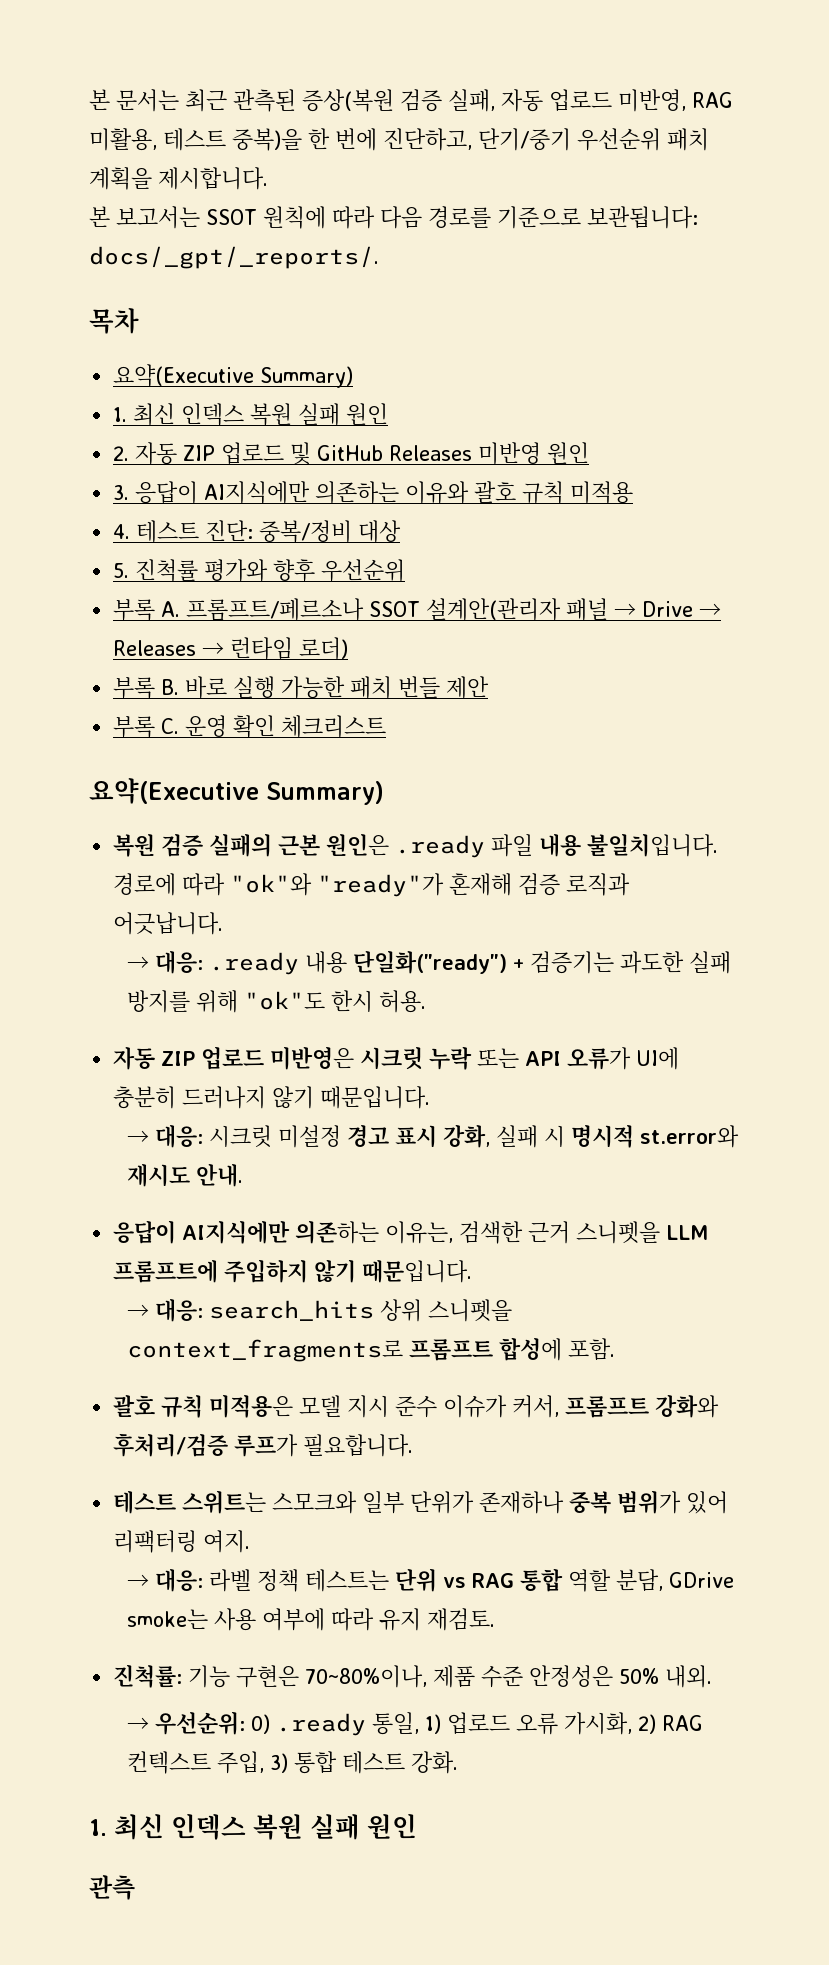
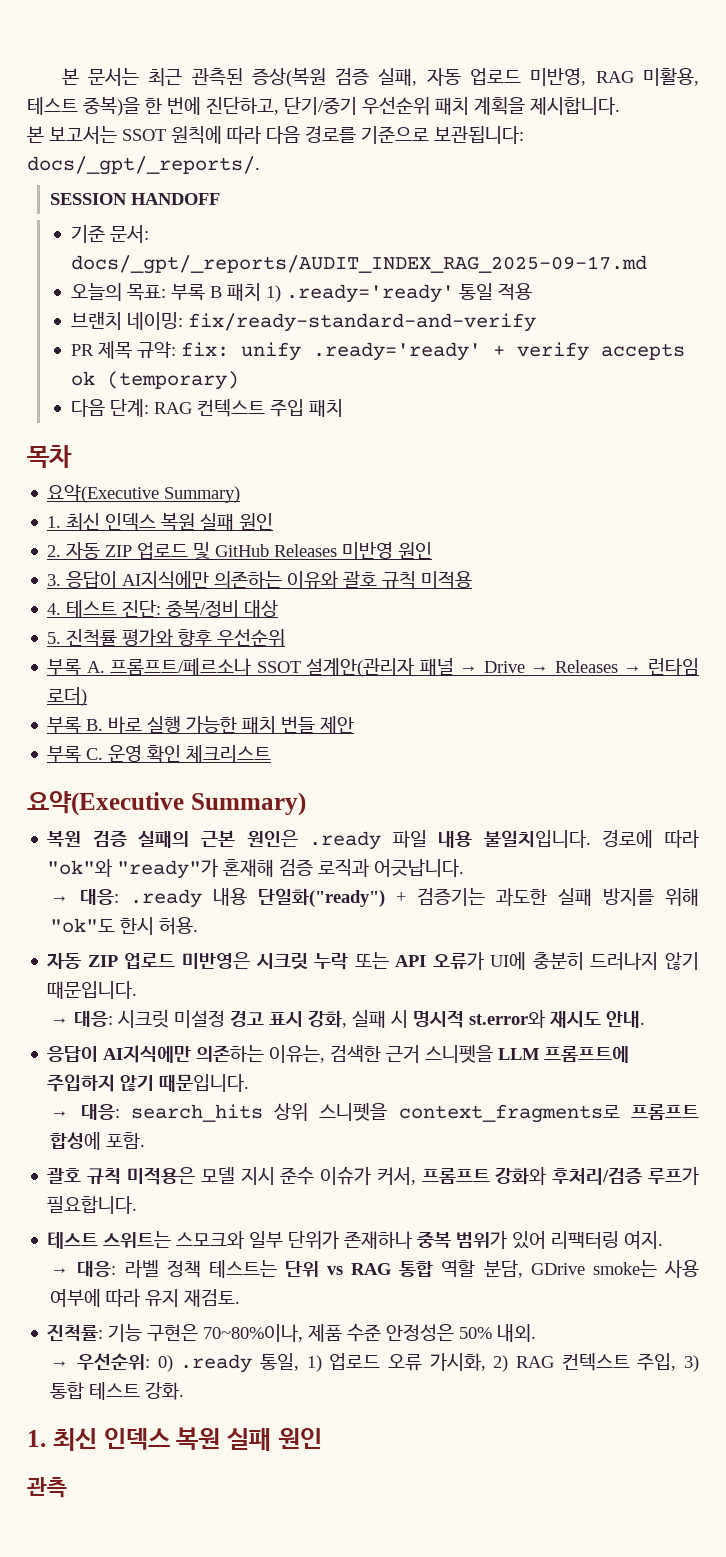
(379, 257) none -> [50,193,221,205] [70,225,149,243] [70,255,647,274] [70,283,532,303] [70,312,536,332] [70,341,685,361] [70,371,239,390] [70,399,343,417] // SESSION HANDOFF // 기준 문서: docs/_gpt/_reports/AUDIT_INDEX_RAG_2025-09-17.md // 오늘의 목표: 부록 B 패치 1) .ready='ready' 통일 적용 // 브랜치 네이밍: fix/ready-standard-and-verify // PR 제목 규약: fix: unify .ready='ready' + verify accepts ok (temporary) // 다음 단계: RAG 컨텍스트 주입 패치

